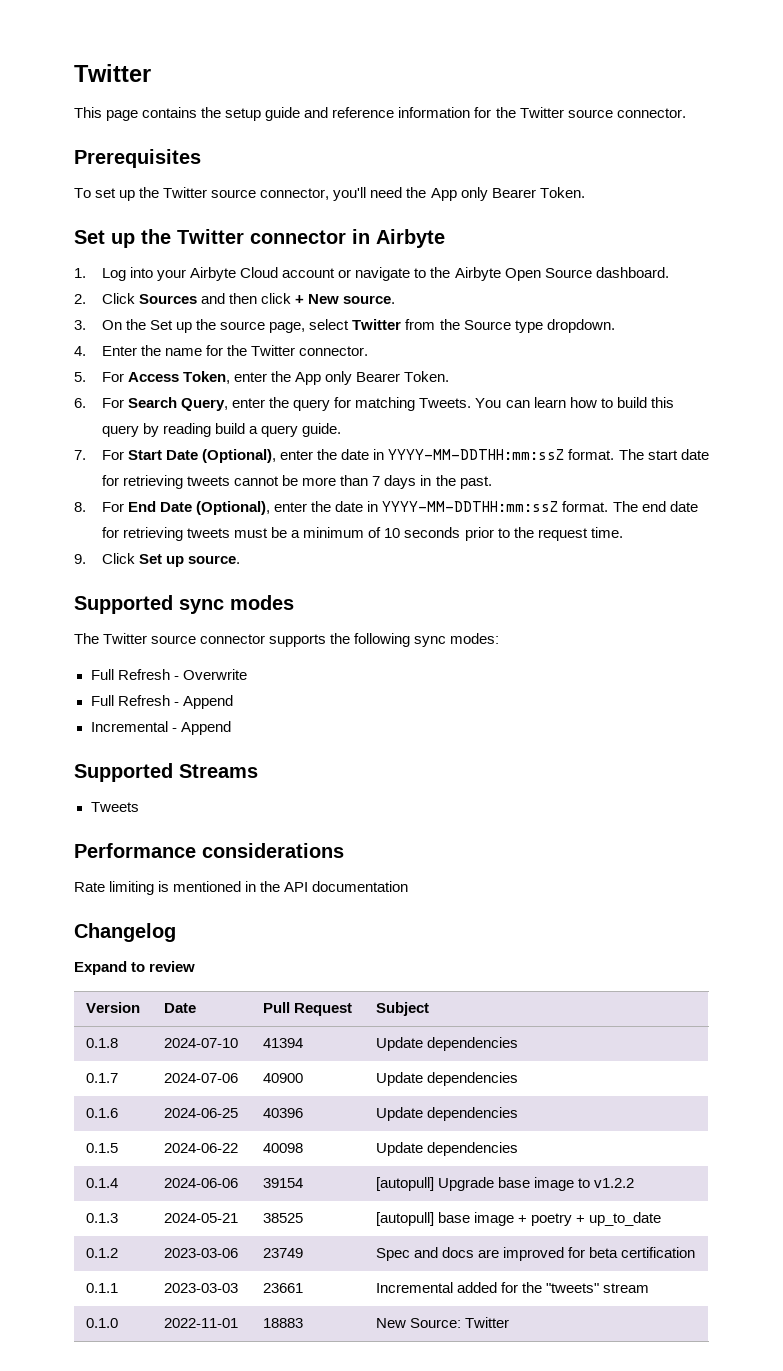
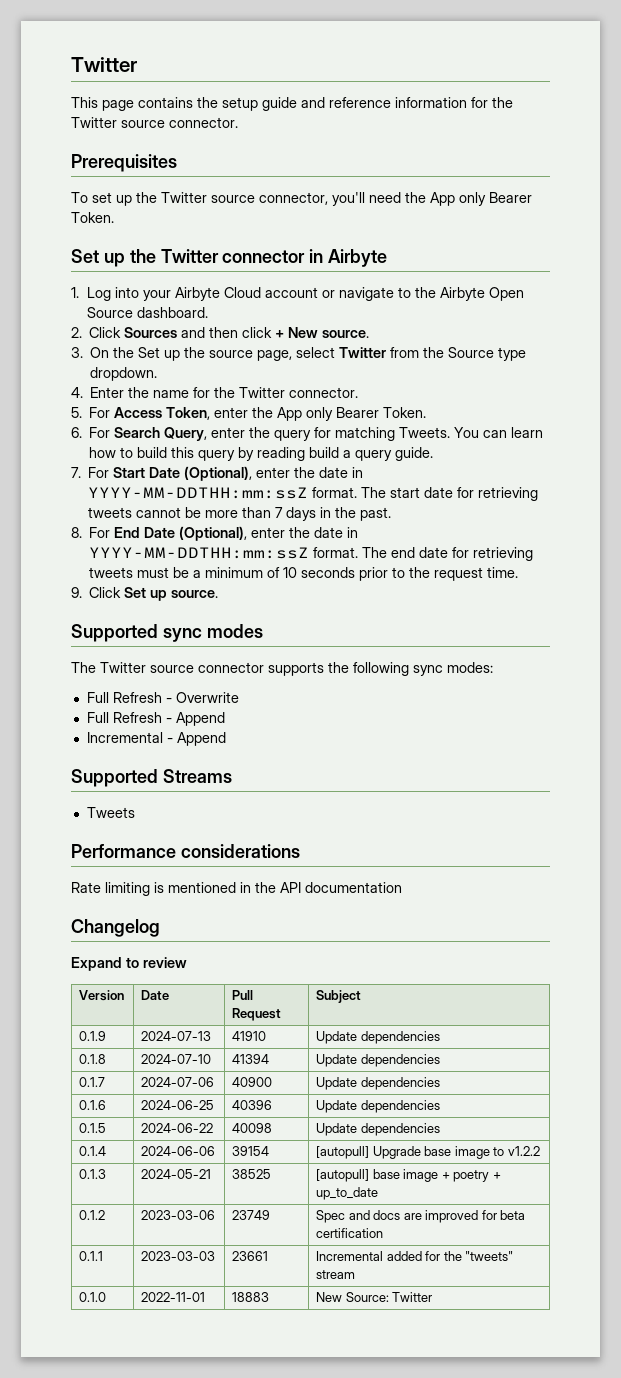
(429, 1009) none -> [79,1031,107,1041] [141,1031,212,1041] [232,1031,267,1041] [316,1031,440,1044] // 0.1.9 | 2024-07-13 | 41910 | Update dependencies

